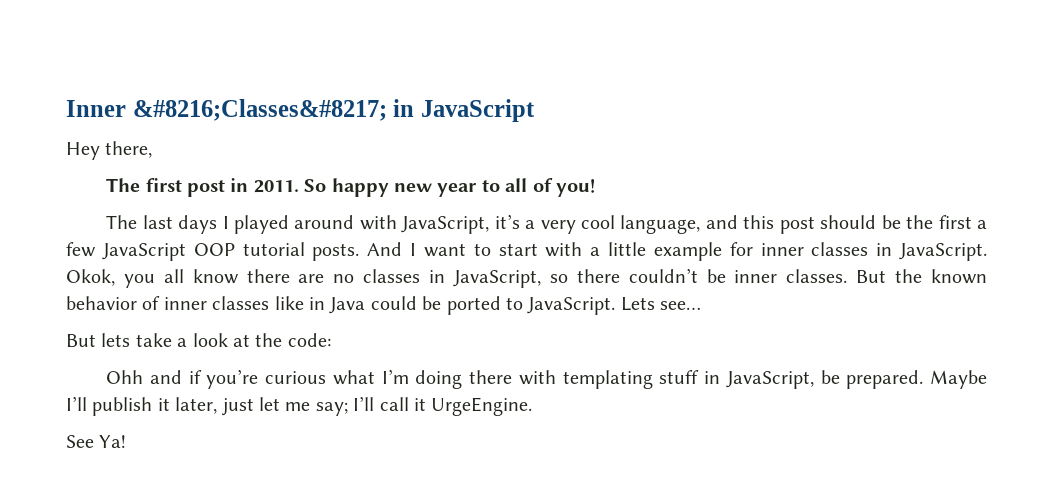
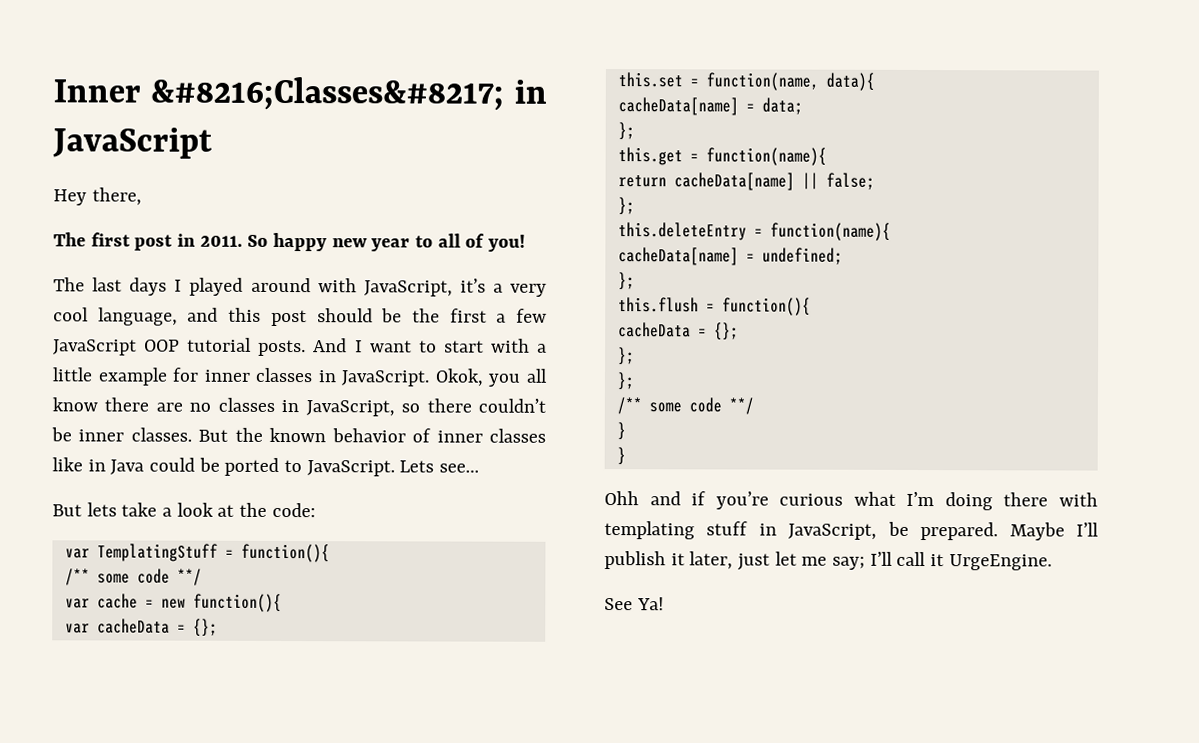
(331, 340) none -> [64,543,330,563] [64,568,202,586] [64,593,282,613] [64,618,218,637] [617,72,875,91] [617,97,803,116] [617,122,635,141] [617,147,827,166] [617,172,875,191] [617,197,635,216] [617,222,891,241] [617,247,843,266] [617,272,635,291] [617,297,811,316] [617,322,739,341] [617,347,635,366] [616,372,634,391] [616,397,754,415] [616,422,626,441] [616,447,626,466] // var TemplatingStuff = function(){ // /** some code **/ // var cache = new function(){ // var cacheData = {}; // this.set = function(name, data){ // cacheData[name] = data; // }; // this.get = function(name){ // return cacheData[name] || false; // }; // this.deleteEntry = function(name){ // cacheData[name] = undefined; // }; // this.flush = function(){ // cacheData = {}; // }; // }; // /** some code **/ // } // }

